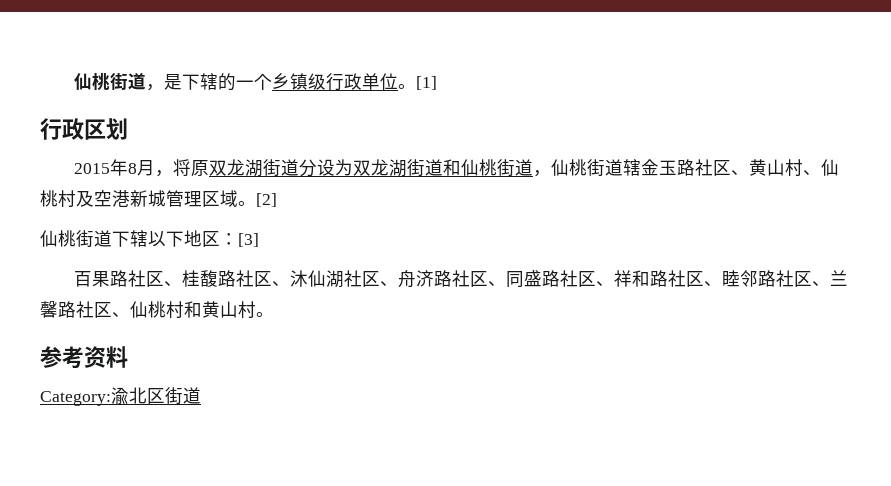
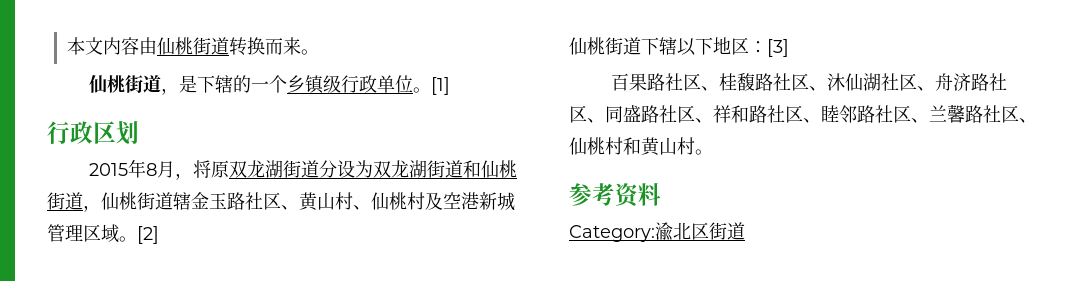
(74, 81) none -> [66,37,319,56] 本文内容由仙桃街道转换而来。 //

